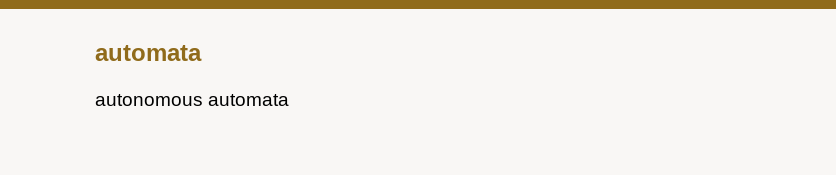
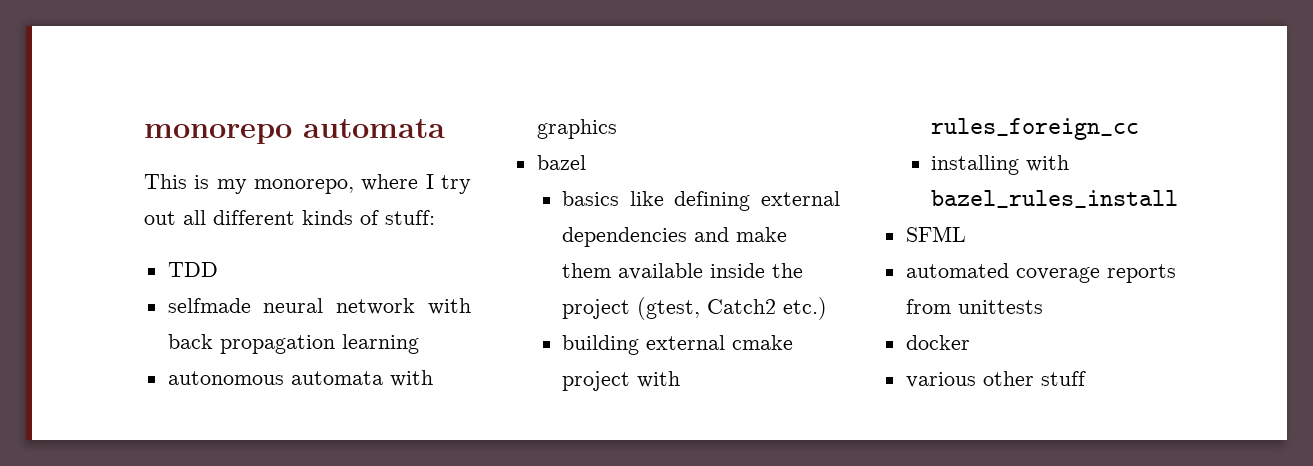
(95, 53) none -> [144,124,292,144] monorepo
[95,94,290,106] autonomous automata -> [144,174,471,194] [144,210,435,225] [167,262,218,277] [167,298,472,315] [167,334,419,354] [167,370,433,387] [536,119,617,139] [536,155,586,170] [562,191,840,211] [562,227,788,247] [562,263,804,280] [562,297,828,320] [562,335,794,355] [562,371,681,391] [931,118,1140,140] [931,155,1070,175] [931,190,1179,208] [905,226,966,242] [905,263,1176,283] [905,299,1043,314] [905,335,970,350] [905,371,1086,388] This is my monorepo, where I try out all different kinds of stuff: // TDD // selfmade neural network with back propagation learning // autonomous automata with graphics // bazel // basics like defining external dependencies and make them available inside the project (gtest, Catch2 etc.) // building external cmake project with rules_foreign_cc // installing with bazel_rules_install // SFML // automated coverage reports from unittests // docker // various other stuff

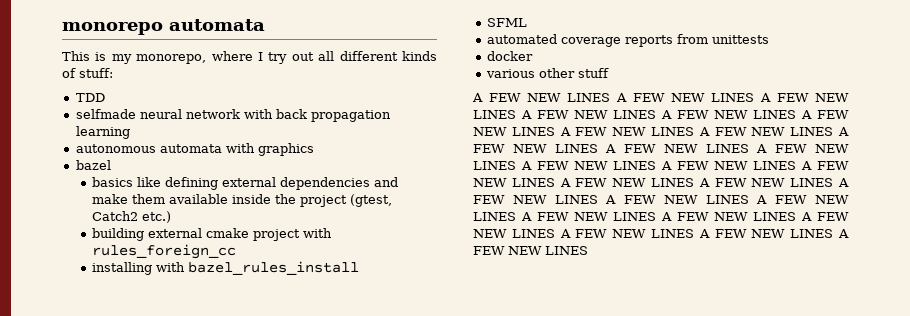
(1086, 378) none -> [472,93,849,102] [473,110,849,119] [473,127,849,136] [473,144,849,153] [473,161,849,170] [473,178,849,187] [473,195,849,204] [473,212,849,221] [473,229,849,238] [473,246,588,255] // A FEW NEW LINES A FEW NEW LINES A FEW NEW LINES A FEW NEW LINES A FEW NEW LINES A FEW NEW LINES A FEW NEW LINES A FEW NEW LINES A FEW NEW LINES A FEW NEW LINES A FEW NEW LINES A FEW NEW LINES A FEW NEW LINES A FEW NEW LINES A FEW NEW LINES A FEW NEW LINES A FEW NEW LINES A FEW NEW LINES A FEW NEW LINES A FEW NEW LINES A FEW NEW LINES A FEW NEW LINES A FEW NEW LINES A FEW NEW LINES A FEW NEW LINES

